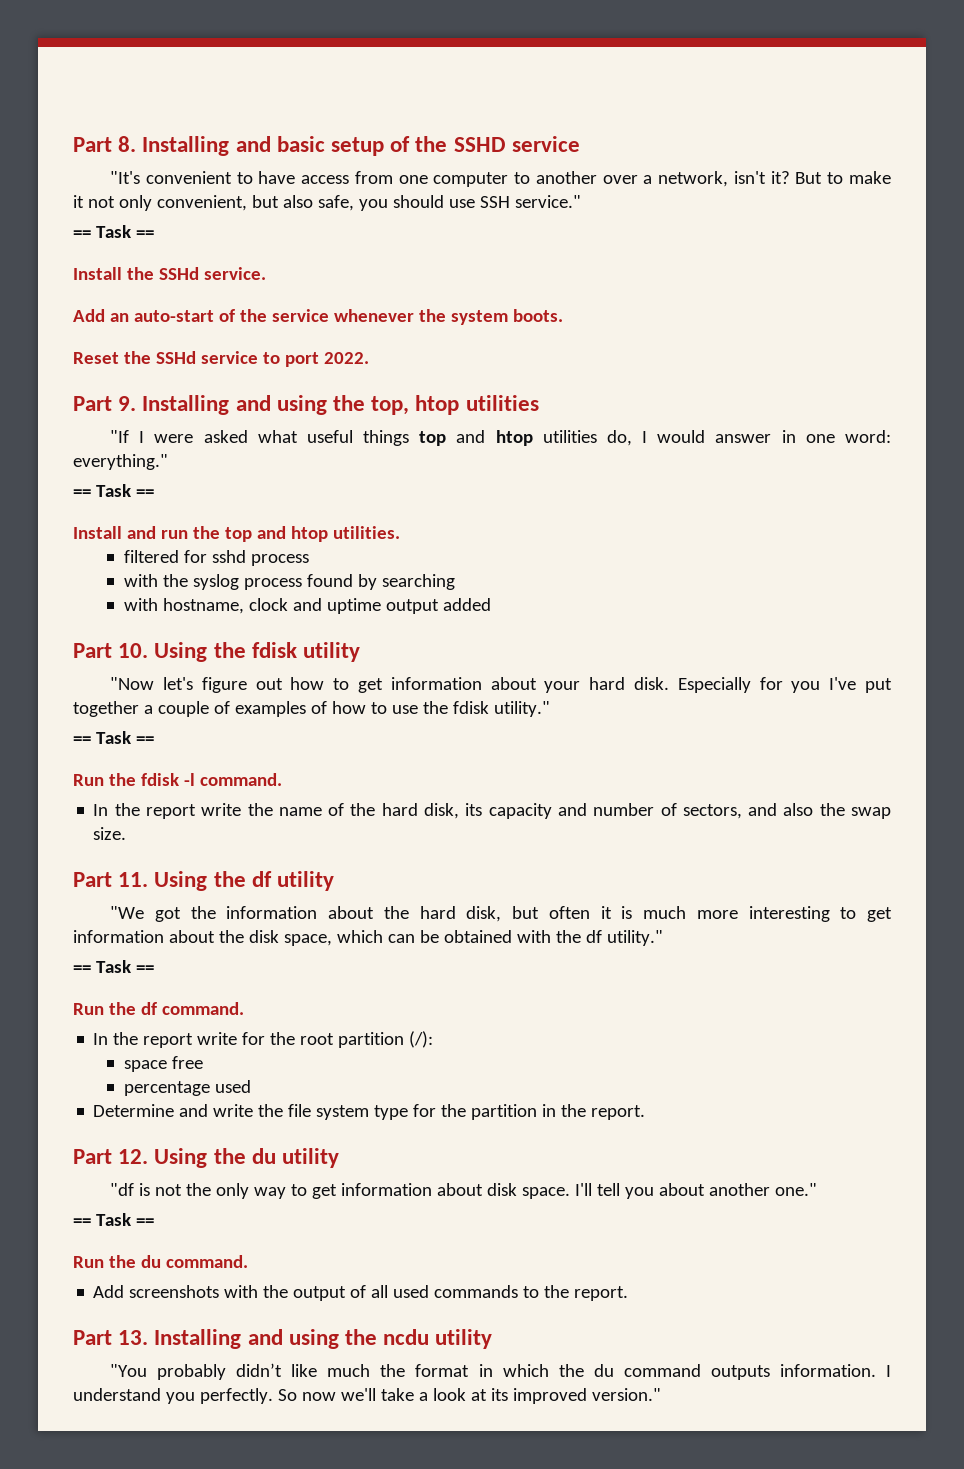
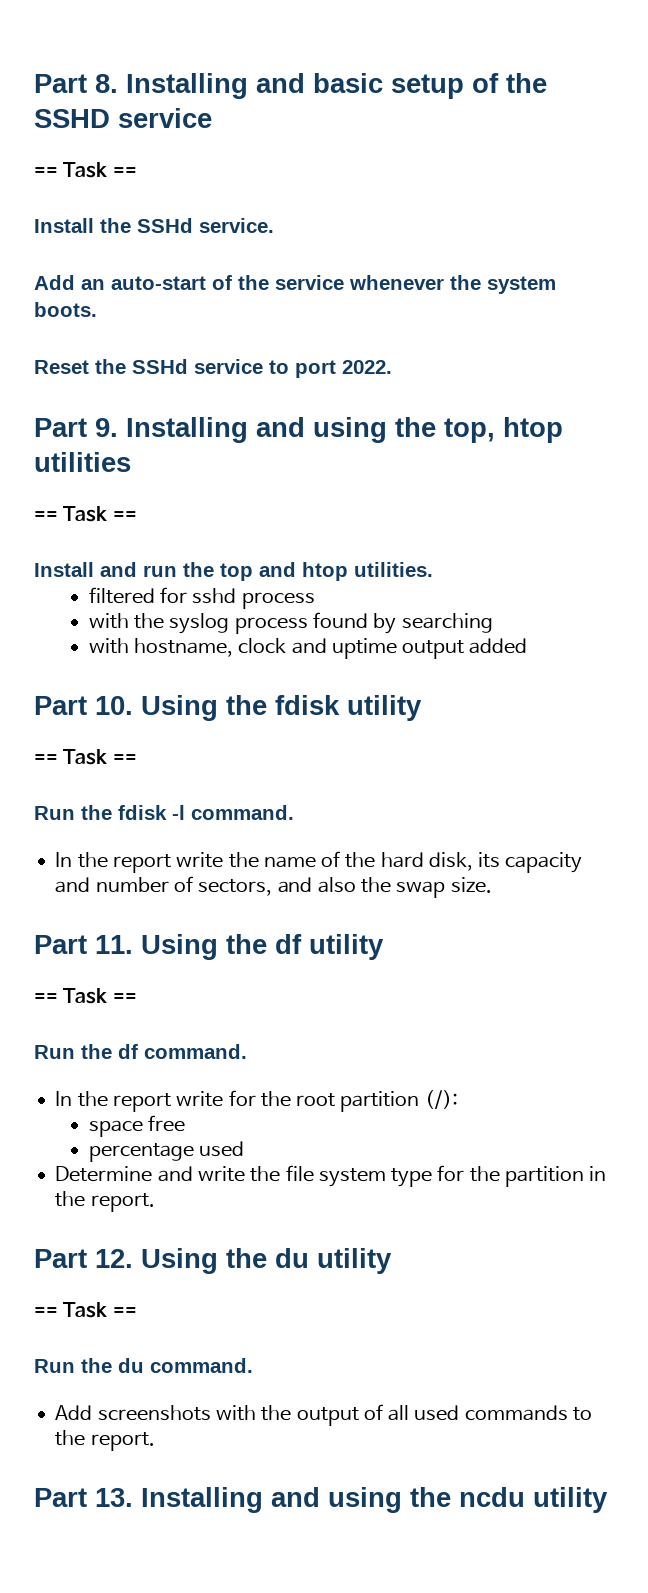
[110,171,892,187] [73,195,581,211] // "It's convenient to have access from one computer to another over a network, isn't it? But to make it not only convenient, but also safe, you should use SSH service." -> (212, 118) none
[110,430,891,446] [73,454,168,470] // "If I were asked what useful things top and htop utilities do, I would answer in one word: everything." -> (131, 462) none
[110,677,893,693] [73,701,550,717] // "Now let's figure out how to get information about your hard disk. Especially for you I've put together a couple of examples of how to use the fdisk utility." -> (422, 708) none
[110,906,893,922] [73,930,663,946] // "We got the information about the hard disk, but often it is much more interesting to get information about the disk space, which can be obtained with the df utility." -> (384, 947) none
[110,1183,817,1199] // "df is not the only way to get information about disk space. I'll tell you about another one." -> (392, 1261) none
[110,1363,891,1380] [73,1388,661,1404] // "You probably didn’t like much the format in which the du command outputs information. I understand you perfectly. So now we'll take a look at its improved version." -> (608, 1500) none

